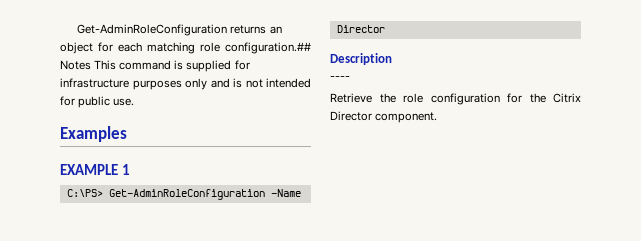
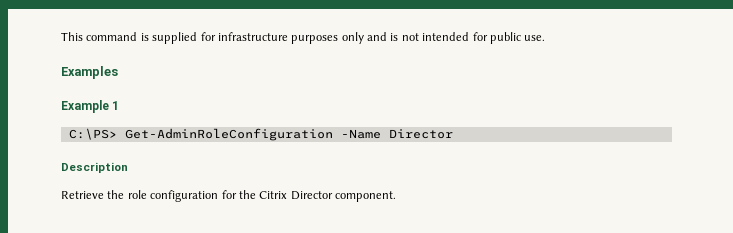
[77,24,282,36] [60,42,311,54] [60,60,91,70] Get-AdminRoleConfiguration returns an object for each matching role configuration.## Notes -> (61, 36) none
[60,164,118,175] EXAMPLE -> [61,100,109,113] Example
[330,76,350,80] // ---- -> (128, 167) none

